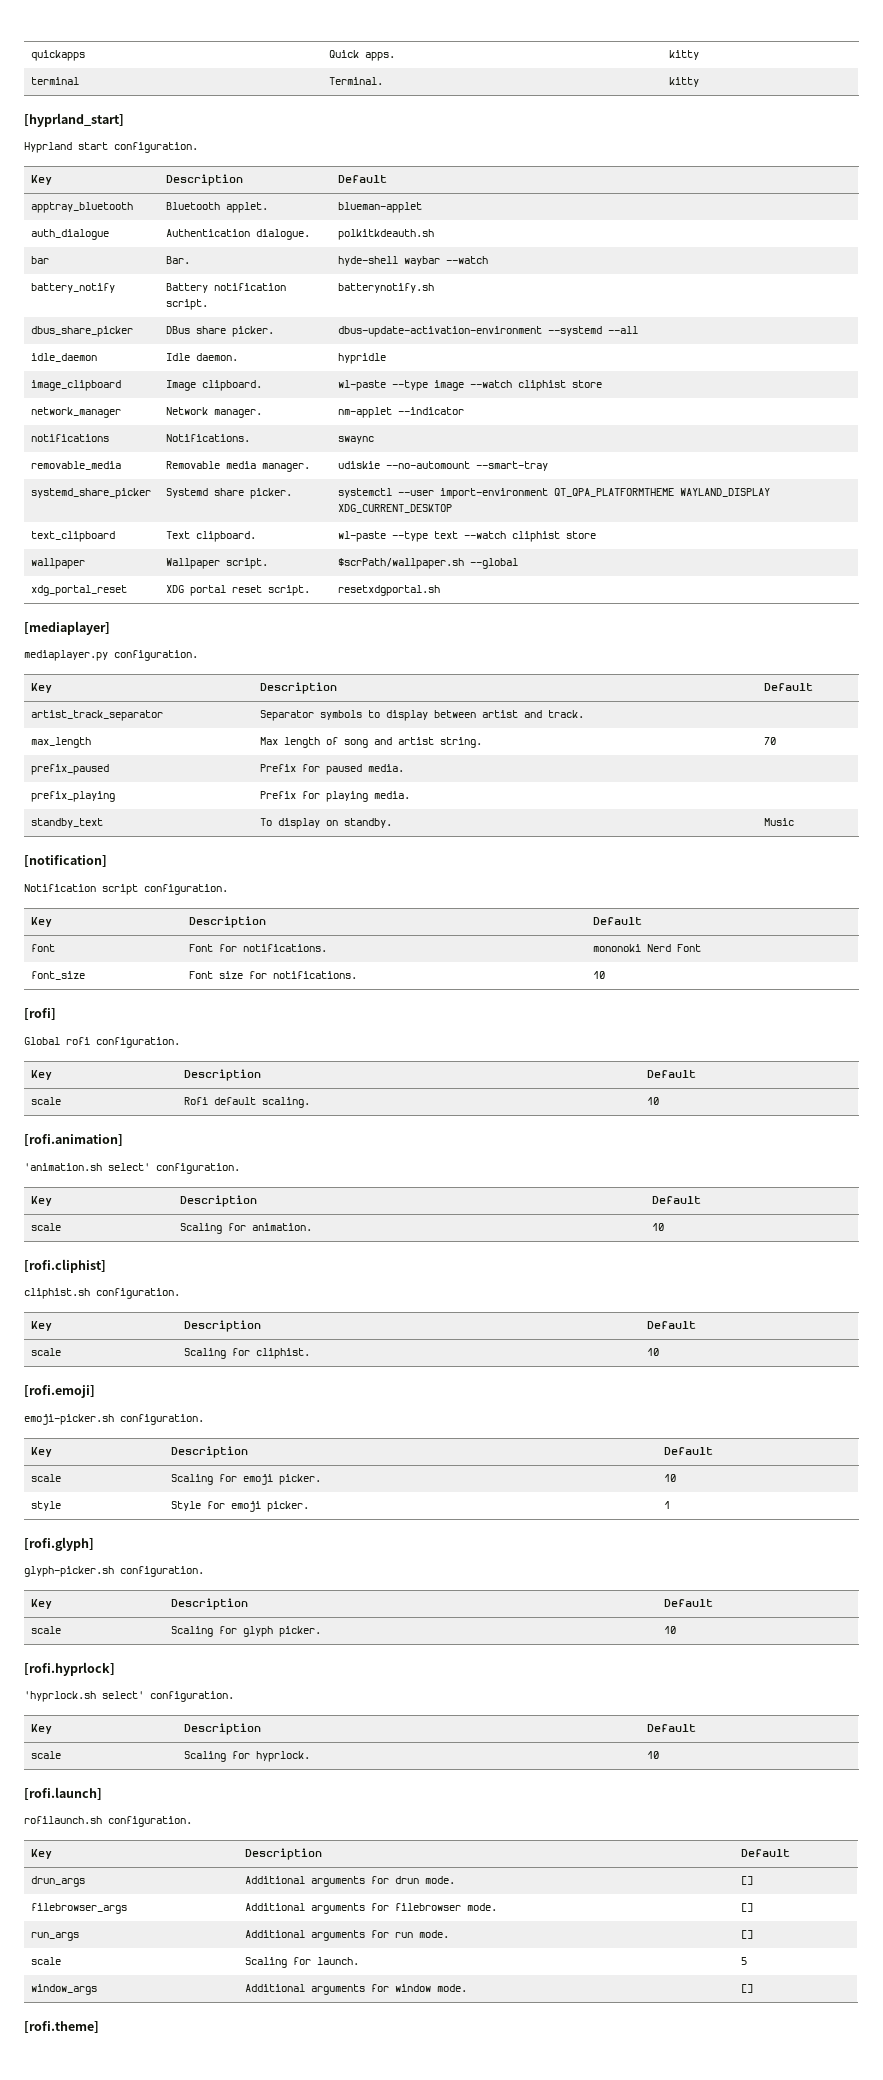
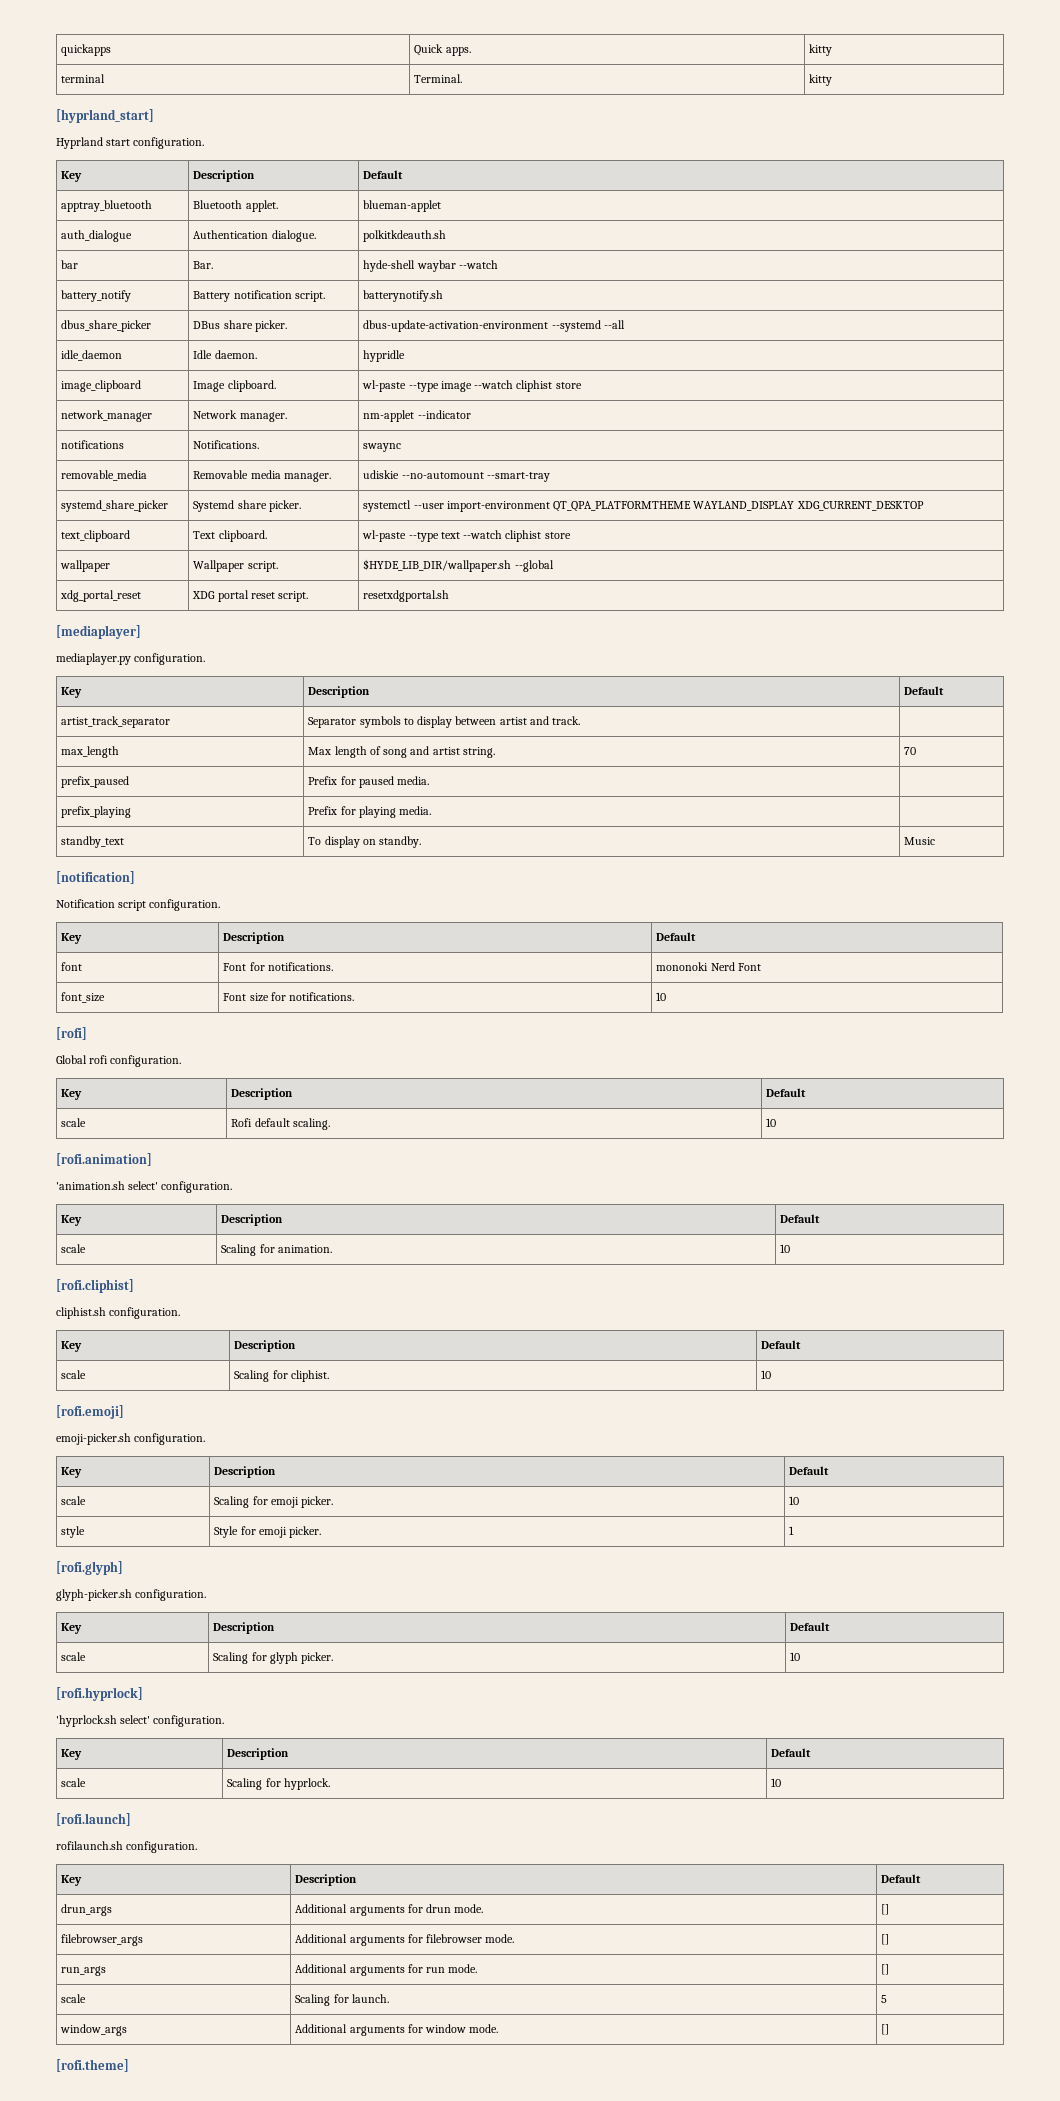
[338,558,465,569] $scrPath/wallpaper.sh -> [363,559,512,572] $HYDE_LIB_DIR/wallpaper.sh

